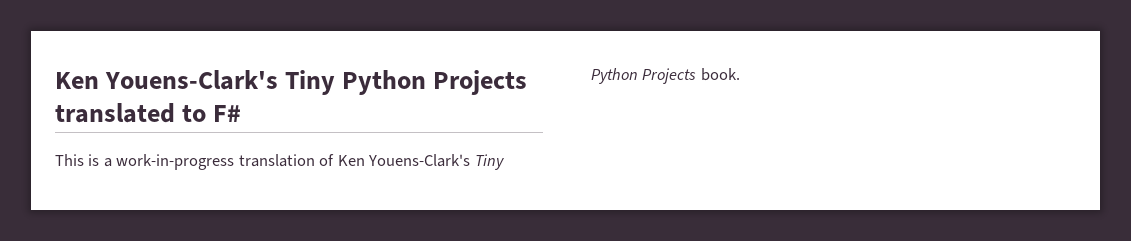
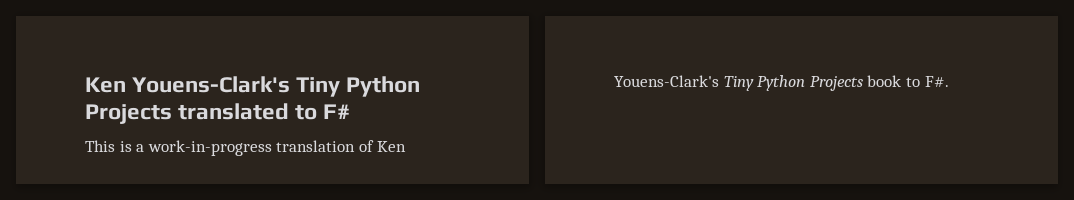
[700,68,740,81] book. -> [867,75,949,87] book to F#.

